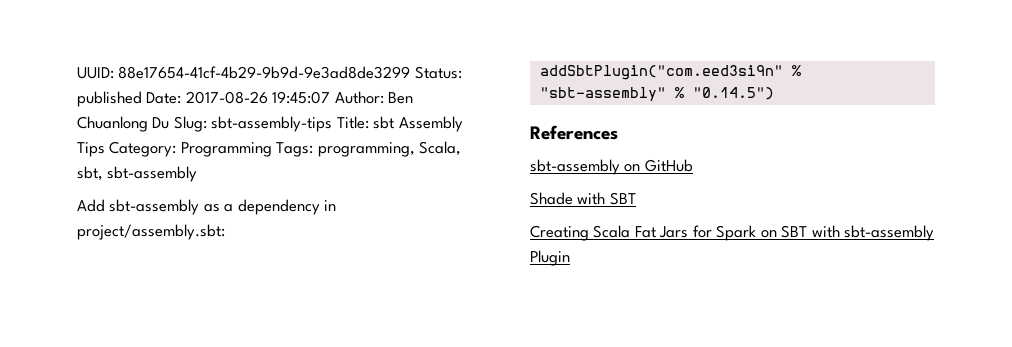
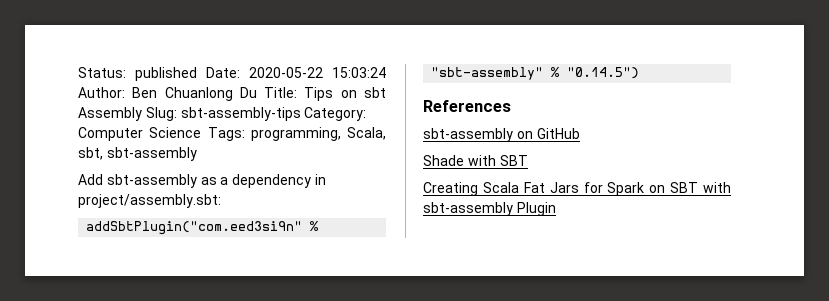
[77,66,411,79] UUID: 88e17654-41cf-4b29-9b9d-9e3ad8de3299 -> (78, 72) none
[185,91,331,104] 2017-08-26 19:45:07 -> [249,67,386,78] 2020-05-22 15:03:24
[173,116,463,132] [77,141,272,157] Slug: sbt-assembly-tips Title: sbt Assembly Tips Category: Programming -> [264,87,386,101] [78,107,367,121] [78,127,202,141] Title: Tips on sbt Assembly Slug: sbt-assembly-tips Category: Computer Science

